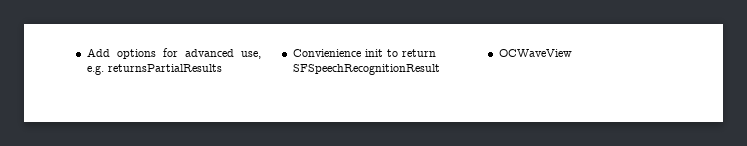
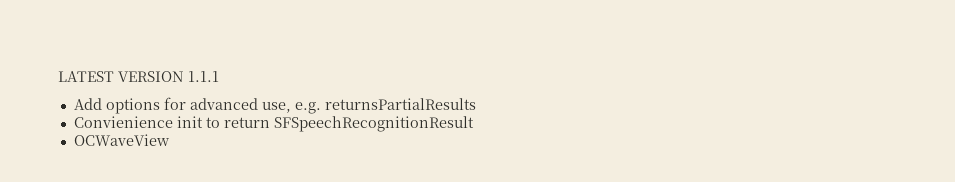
(86, 52) none -> [58,71,219,82] LATEST VERSION 1.1.1 //

